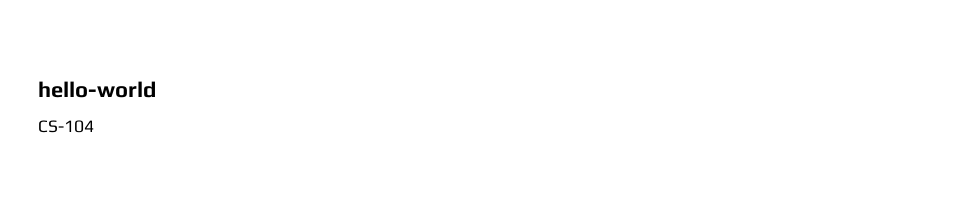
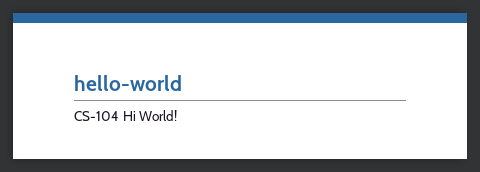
(94, 126) none -> [122,110,178,121] Hi World!

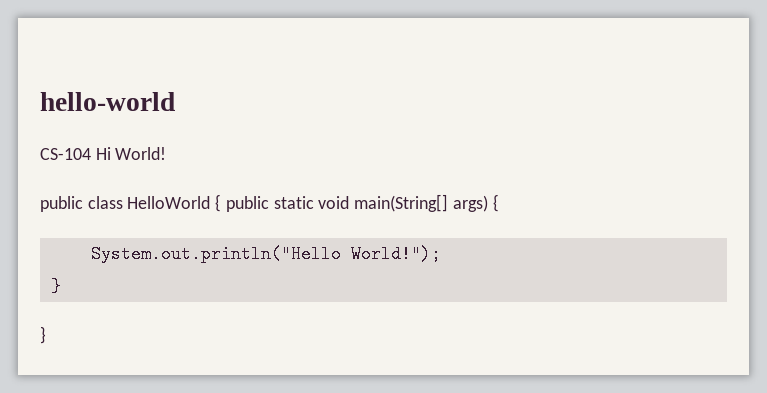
(178, 115) none -> [40,194,499,212] [90,245,441,263] [50,277,61,295] [40,326,46,344] // public class HelloWorld { public static void main(String[] args) { // System.out.println("Hello World!"); // } // }

